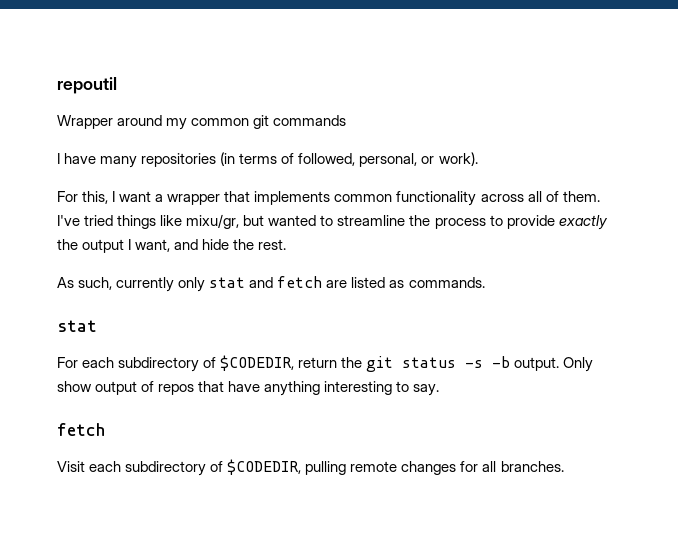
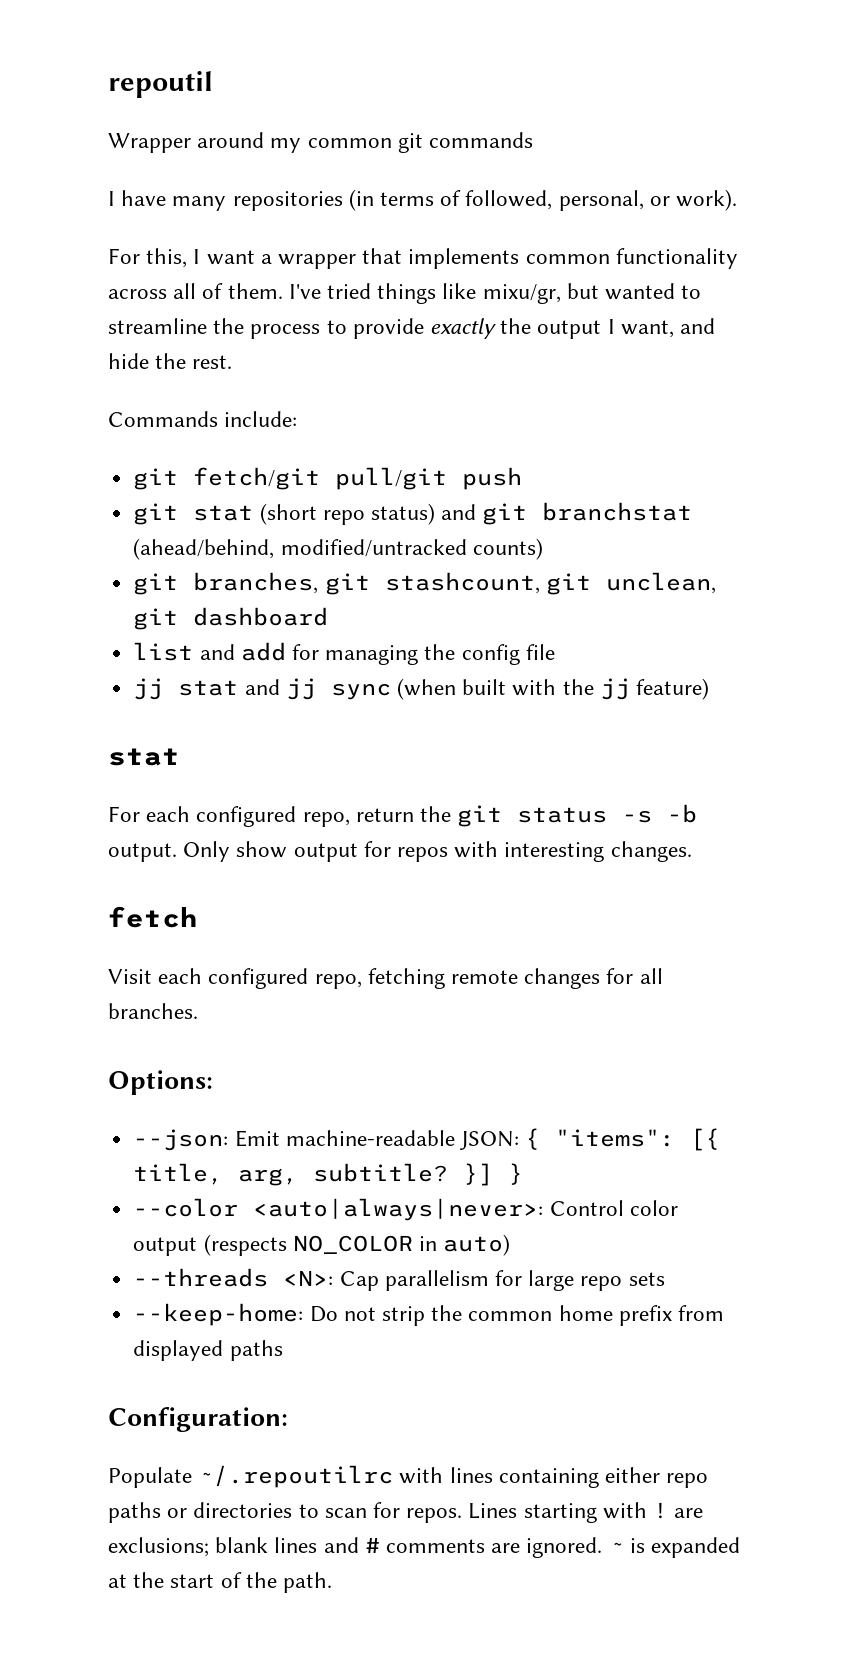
[57,276,485,292] As such, currently only stat and fetch are listed as commands. -> [108,411,298,427] [133,467,523,490] [133,502,693,525] [133,538,543,560] [133,572,716,595] [133,607,329,630] [133,642,555,665] [133,678,709,700] Commands include: // git fetch/git pull/git push // git stat (short repo status) and git branchstat (ahead/behind, modified/untracked counts) // git branches, git stashcount, git unclean, git dashboard // list and add for managing the config file // jj stat and jj sync (when built with the jj feature)
[118,355,295,372] subdirectory of $CODEDIR, -> [196,806,350,827] configured repo,
[141,381,440,396] of repos that have anything interesting to say. -> [363,841,692,862] for repos with interesting changes.
[125,459,347,476] subdirectory of $CODEDIR, pulling -> [208,968,445,989] configured repo, fetching
(564, 466) none -> [108,1070,213,1095] [133,1128,721,1151] [133,1163,524,1186] [133,1198,678,1221] [133,1234,511,1256] [133,1268,665,1291] [133,1303,724,1326] [133,1340,283,1361] [108,1407,288,1432] [108,1465,709,1488] [108,1502,704,1523] [108,1537,741,1558] [108,1572,333,1593] // Options: // --json: Emit machine-readable JSON: { "items": [{ title, arg, subtitle? }] } // --color <auto|always|never>: Control color output (respects NO_COLOR in auto) // --threads <N>: Cap parallelism for large repo sets // --keep-home: Do not strip the common home prefix from displayed paths // Configuration: // Populate ~/.repoutilrc with lines containing either repo paths or directories to scan for repos. Lines starting with ! are exclusions; blank lines and # comments are ignored. ~ is expanded at the start of the path.

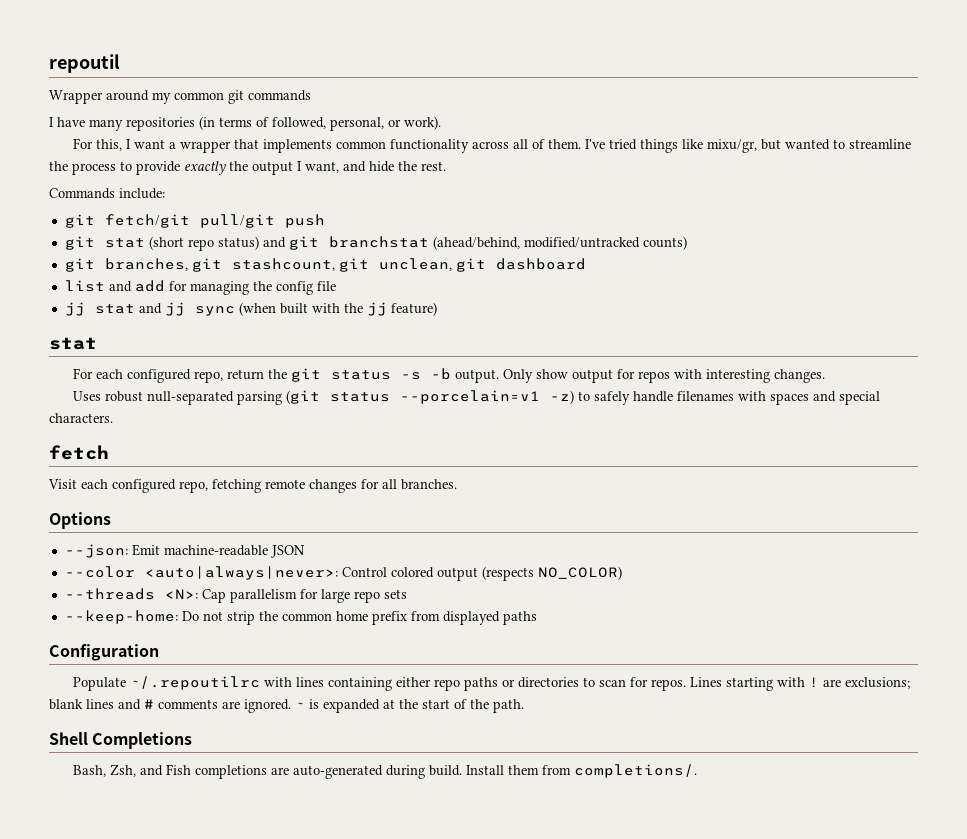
(692, 851) none -> [73,390,881,405] [49,413,113,423] // Uses robust null-separated parsing (git status --porcelain=v1 -z) to safely handle filenames with spaces and special characters.
[108,1070,213,1095] Options: -> [49,512,111,529] Options
[459,1128,721,1151] [133,1163,524,1186] JSON: { "items": [{ title, arg, subtitle? }] } -> [270,545,305,558] JSON
[629,1200,678,1216] color -> [390,567,434,578] colored
[292,1234,511,1256] NO_COLOR in auto) -> [537,566,622,580] NO_COLOR)
[108,1407,288,1432] Configuration: -> [49,644,159,661] Configuration
(333, 1582) none -> [49,732,193,749] [73,764,698,779] // Shell Completions // Bash, Zsh, and Fish completions are auto-generated during build. Install them from completions/.

